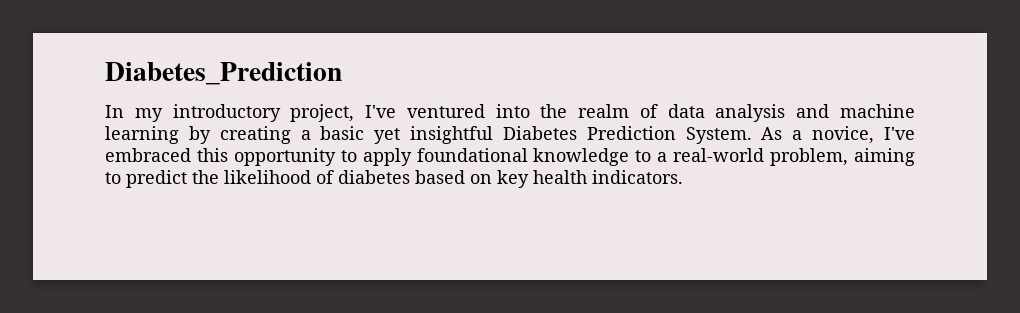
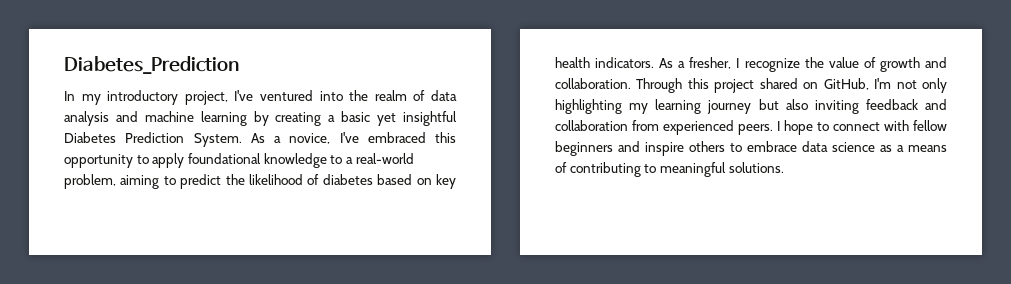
(683, 177) none -> [659,57,947,72] [555,78,948,93] [555,99,947,114] [555,120,947,135] [555,141,947,156] [555,162,784,177] As a fresher, I recognize the value of growth and collaboration. Through this project shared on GitHub, I'm not only highlighting my learning journey but also inviting feedback and collaboration from experienced peers. I hope to connect with fellow beginners and inspire others to embrace data science as a means of contributing to meaningful solutions.

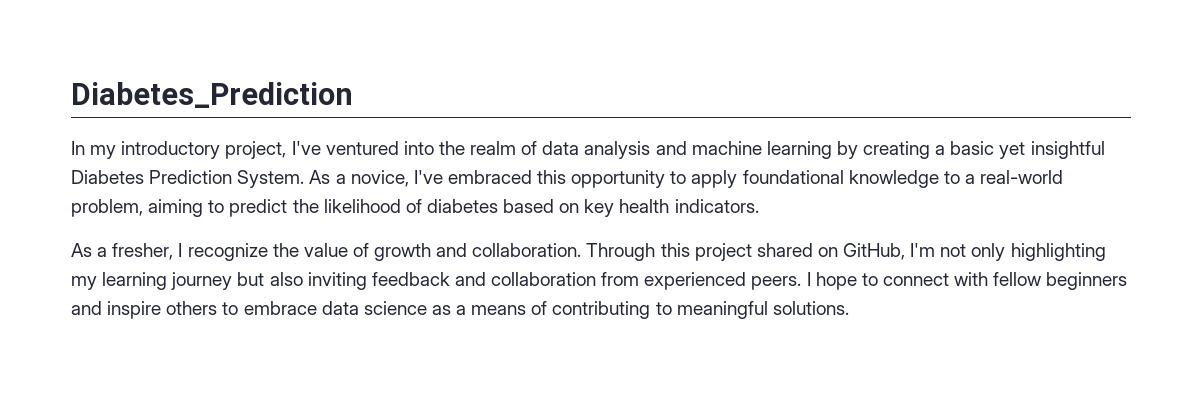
(655, 62) none -> (759, 206) //

